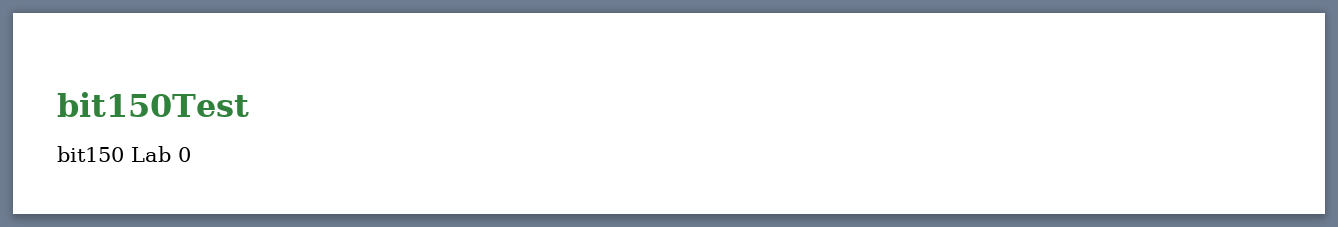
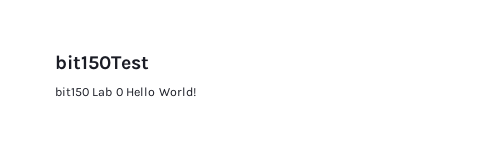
(191, 154) none -> [126,87,196,97] Hello World!

